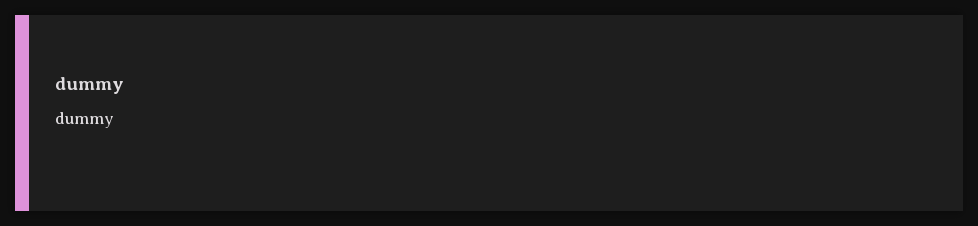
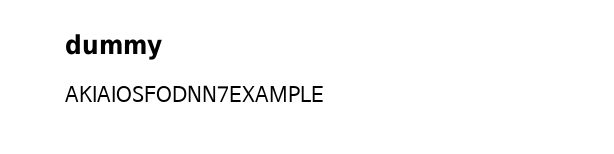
[55,112,114,128] dummy -> [65,85,324,102] AKIAIOSFODNN7EXAMPLE

